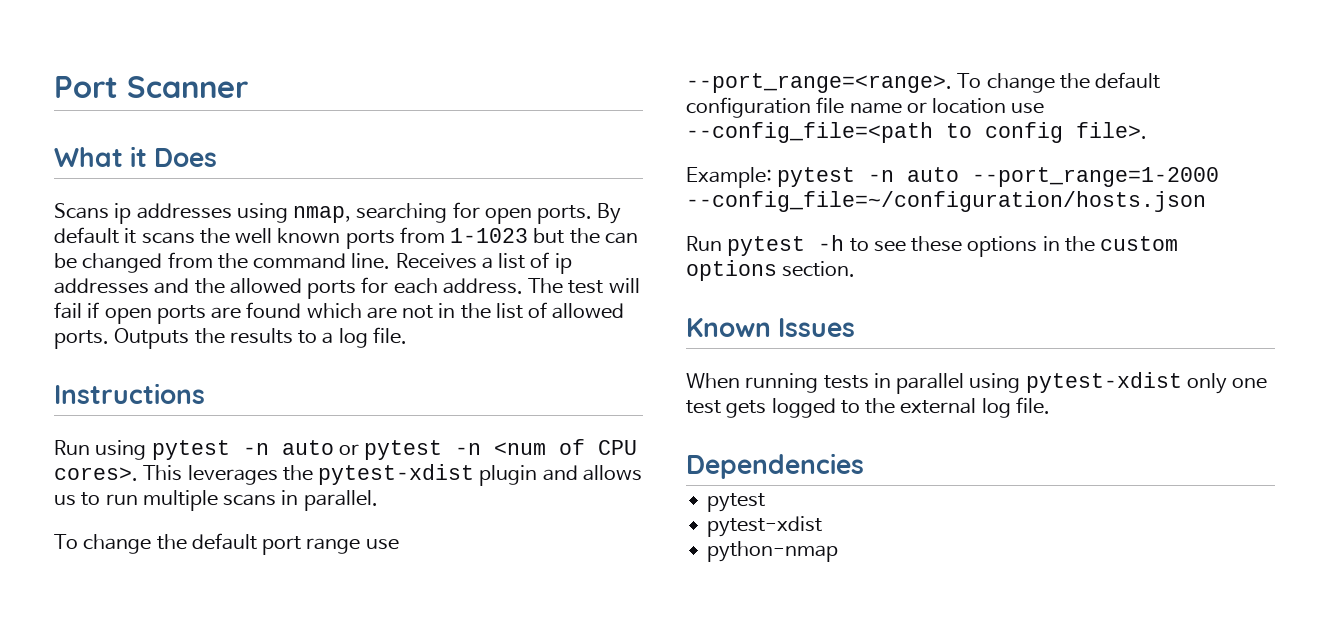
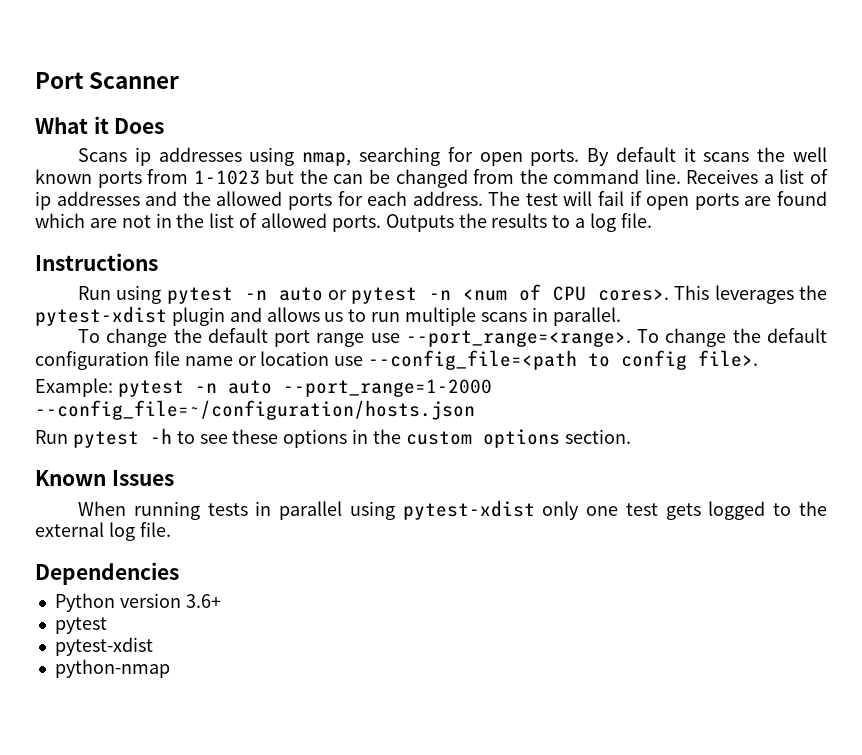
(864, 466) none -> [54,593,221,612] // Python version 3.6+

